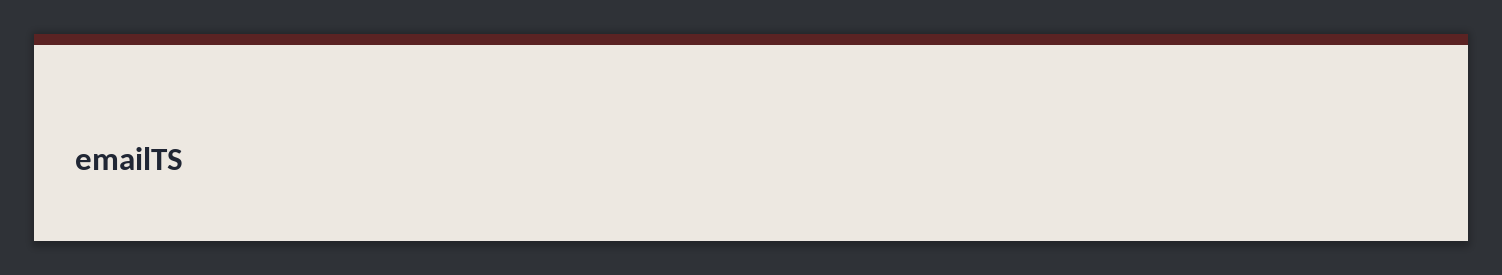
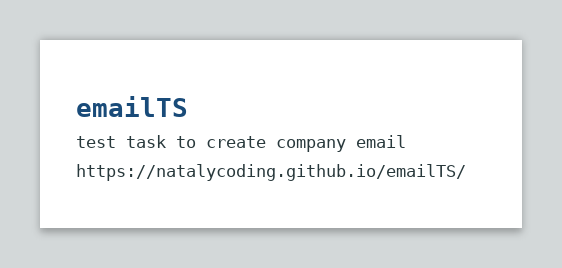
(183, 158) none -> [76,135,406,152] [76,164,466,181] // test task to create company email // https://natalycoding.github.io/emailTS/

